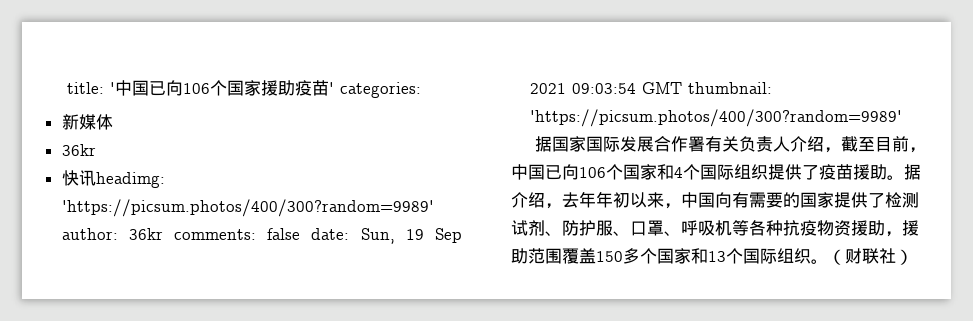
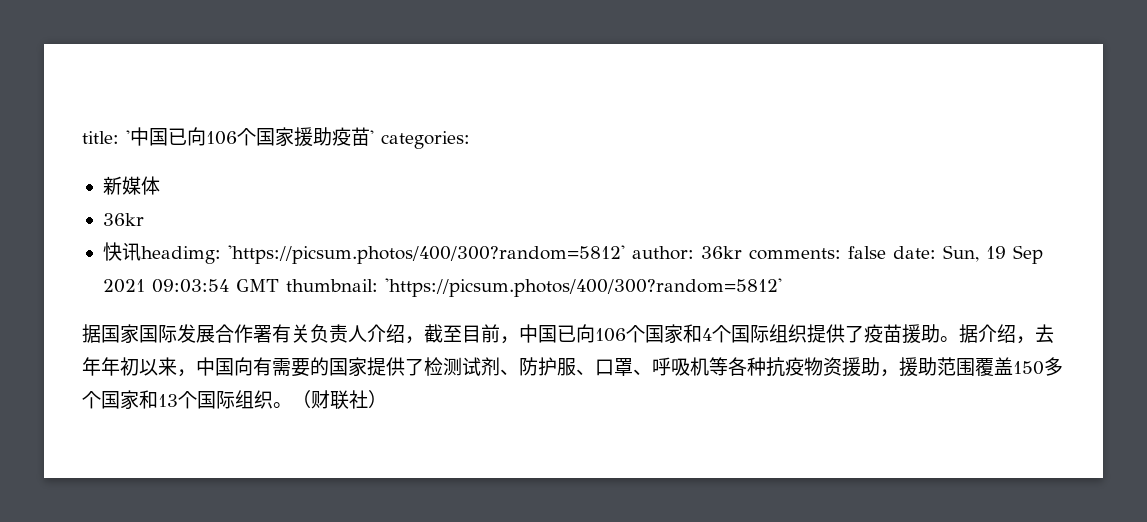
[61,199,434,217] 'https://picsum.photos/400/300?random=9989' -> [227,245,625,264] 'https://picsum.photos/400/300?random=5812'
[529,109,902,127] 'https://picsum.photos/400/300?random=9989' -> [384,278,782,297] 'https://picsum.photos/400/300?random=5812'

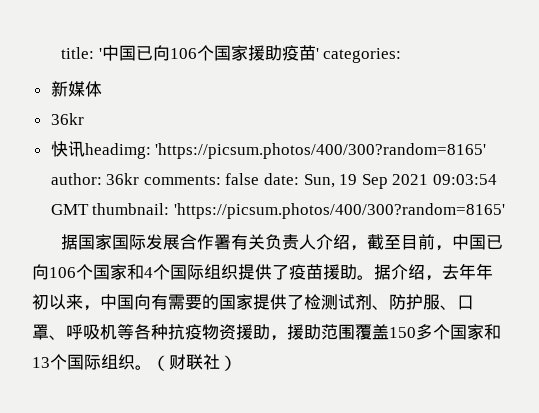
[227,245,625,264] 'https://picsum.photos/400/300?random=5812' -> [155,143,487,159] 'https://picsum.photos/400/300?random=8165'
[384,278,782,297] 'https://picsum.photos/400/300?random=5812' -> [173,203,505,219] 'https://picsum.photos/400/300?random=8165'

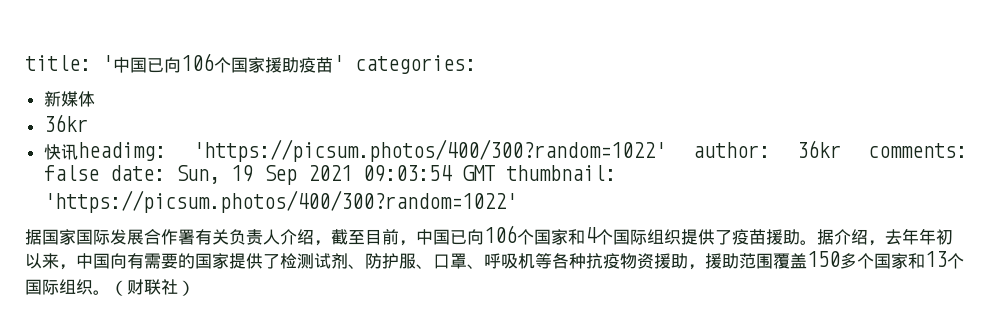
[155,143,487,159] 'https://picsum.photos/400/300?random=8165' -> [192,139,666,162] 'https://picsum.photos/400/300?random=1022'
[173,203,505,219] 'https://picsum.photos/400/300?random=8165' -> [43,190,517,213] 'https://picsum.photos/400/300?random=1022'

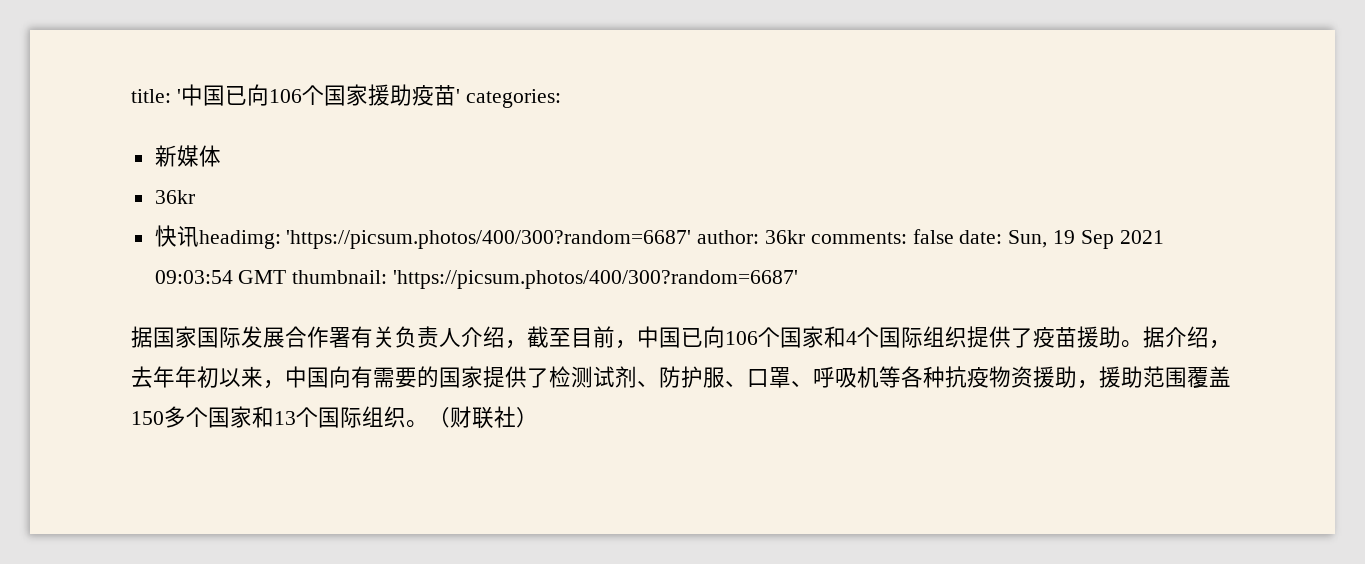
[192,139,666,162] 'https://picsum.photos/400/300?random=1022' -> [286,230,692,249] 'https://picsum.photos/400/300?random=6687'
[43,190,517,213] 'https://picsum.photos/400/300?random=1022' -> [393,270,799,289] 'https://picsum.photos/400/300?random=6687'

